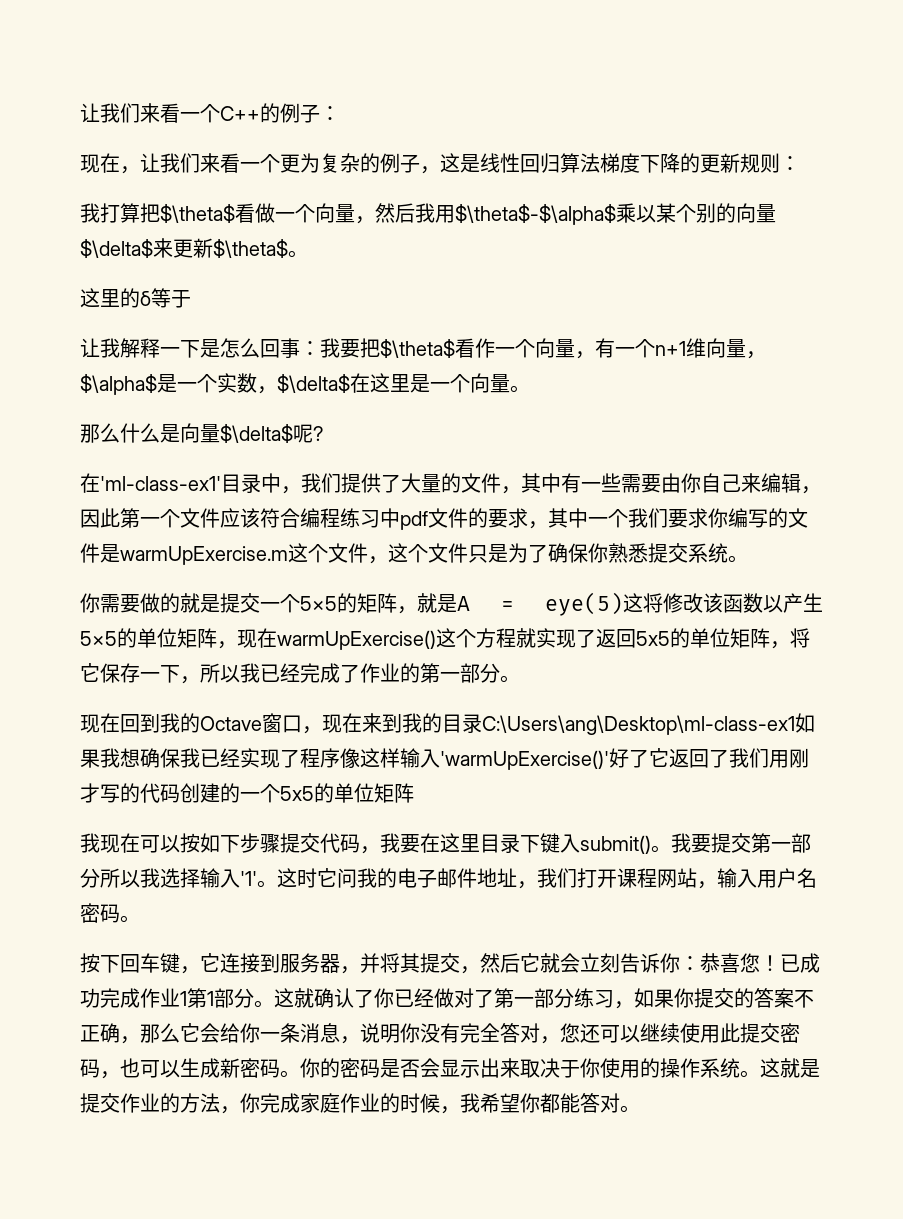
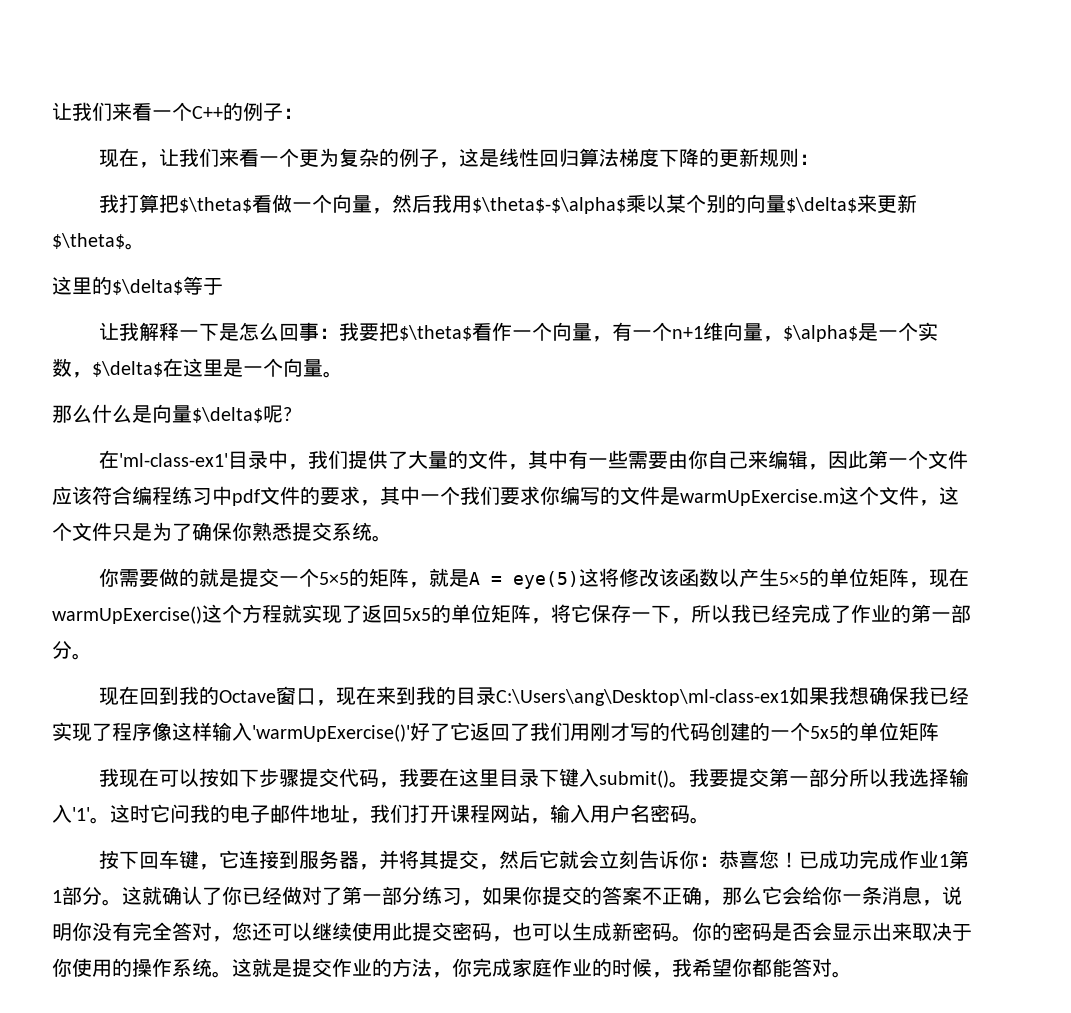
[140,291,151,306] δ -> [112,279,183,295] $\delta$

